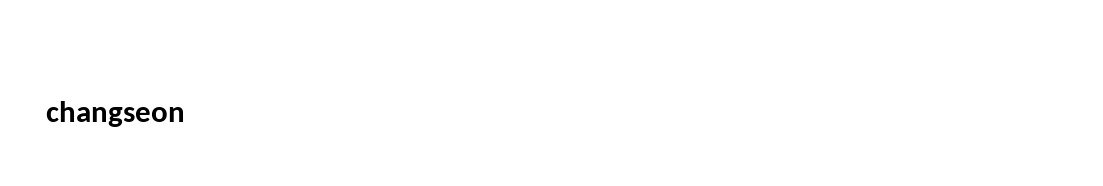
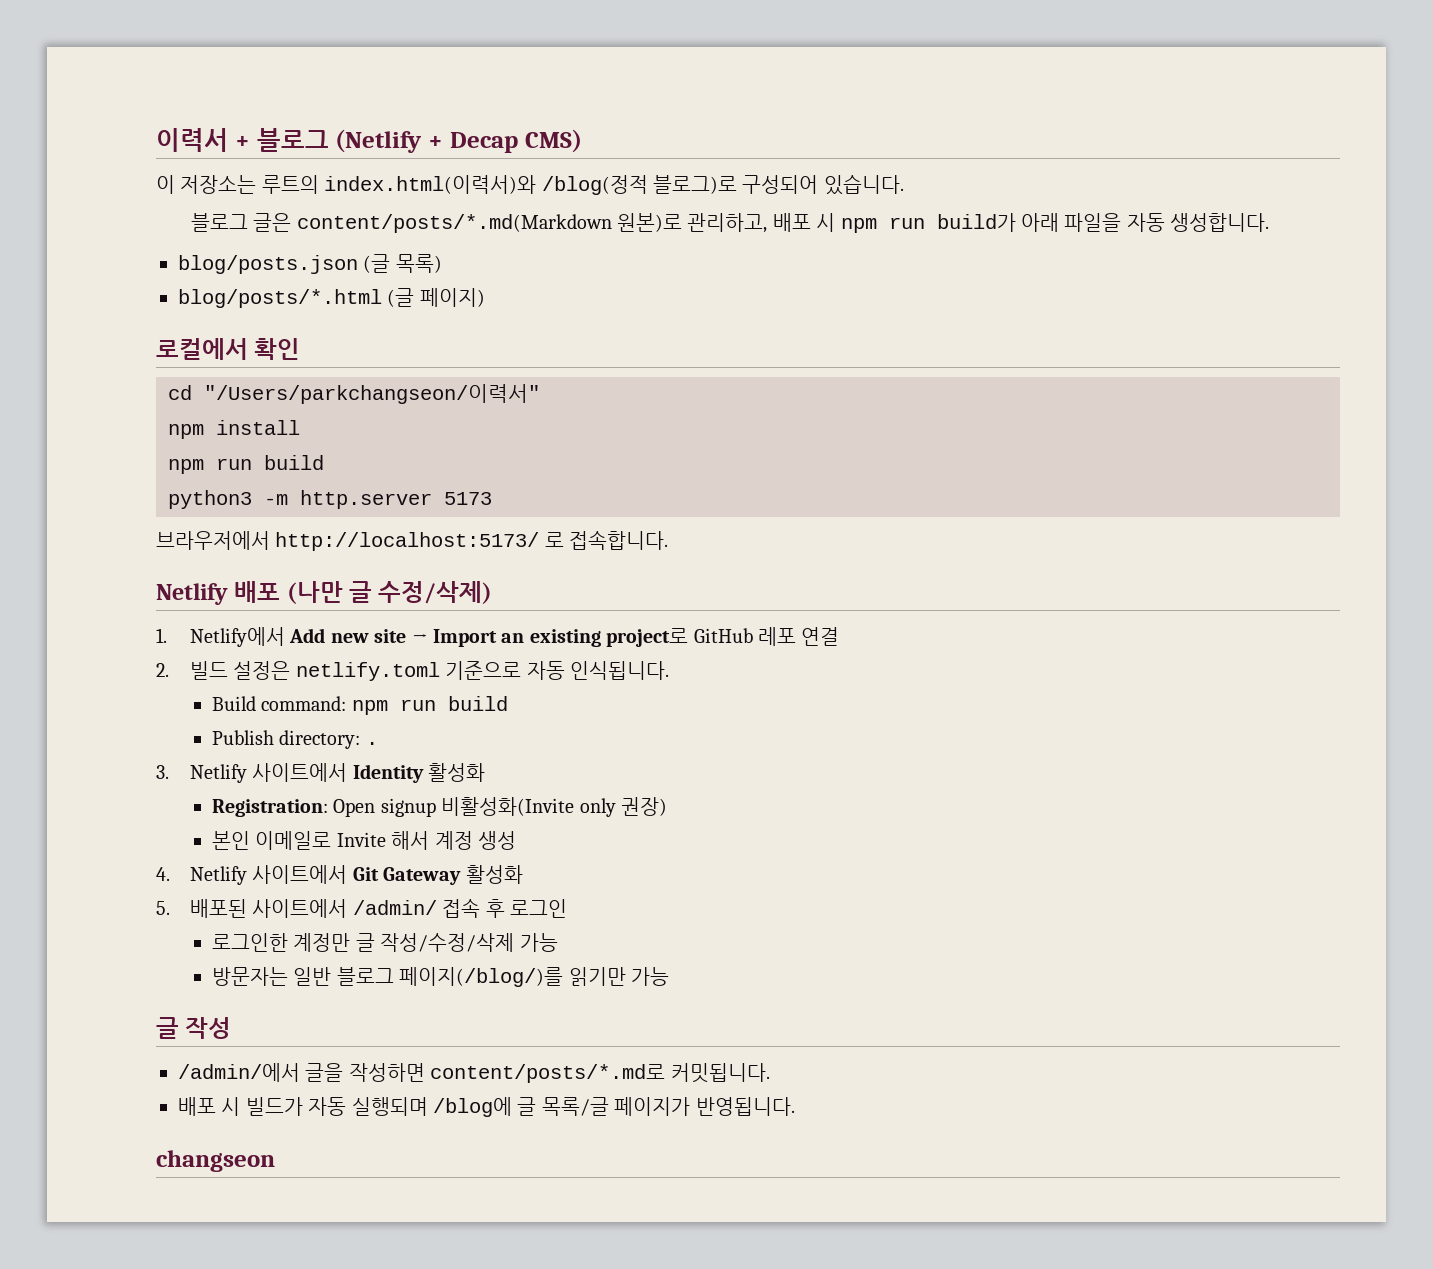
(46, 114) none -> [156,128,582,153] [156,174,904,195] [190,213,1270,233] [178,254,442,274] [178,288,485,308] [156,338,301,360] [168,384,540,404] [168,420,300,439] [168,455,324,474] [168,490,492,509] [156,530,669,551] [156,581,493,605] [156,627,840,647] [156,661,669,681] [211,696,508,715] [211,730,378,749] [156,763,486,783] [211,797,667,817] [211,831,516,850] [156,865,523,885] [156,898,567,918] [211,933,558,952] [211,967,669,987] [156,1017,232,1039] [178,1063,770,1083] [178,1097,795,1117] 이력서 + 블로그 (Netlify + Decap CMS) // 이 저장소는 루트의 index.html(이력서)와 /blog(정적 블로그)로 구성되어 있습니다. // 블로그 글은 content/posts/*.md(Markdown 원본)로 관리하고, 배포 시 npm run build가 아래 파일을 자동 생성합니다. // blog/posts.json (글 목록) // blog/posts/*.html (글 페이지) // 로컬에서 확인 // cd "/Users/parkchangseon/이력서" // npm install // npm run build // python3 -m http.server 5173 // 브라우저에서 http://localhost:5173/ 로 접속합니다. // Netlify 배포 (나만 글 수정/삭제) // 1. Netlify에서 Add new site → Import an existing project로 GitHub 레포 연결 // 2. 빌드 설정은 netlify.toml 기준으로 자동 인식됩니다. // Build command: npm run build // Publish directory: . // 3. Netlify 사이트에서 Identity 활성화 // Registration: Open signup 비활성화(Invite only 권장) // 본인 이메일로 Invite 해서 계정 생성 // 4. Netlify 사이트에서 Git Gateway 활성화 // 5. 배포된 사이트에서 /admin/ 접속 후 로그인 // 로그인한 계정만 글 작성/수정/삭제 가능 // 방문자는 일반 블로그 페이지(/blog/)를 읽기만 가능 // 글 작성 // /admin/에서 글을 작성하면 content/posts/*.md로 커밋됩니다. // 배포 시 빌드가 자동 실행되며 /blog에 글 목록/글 페이지가 반영됩니다. //

